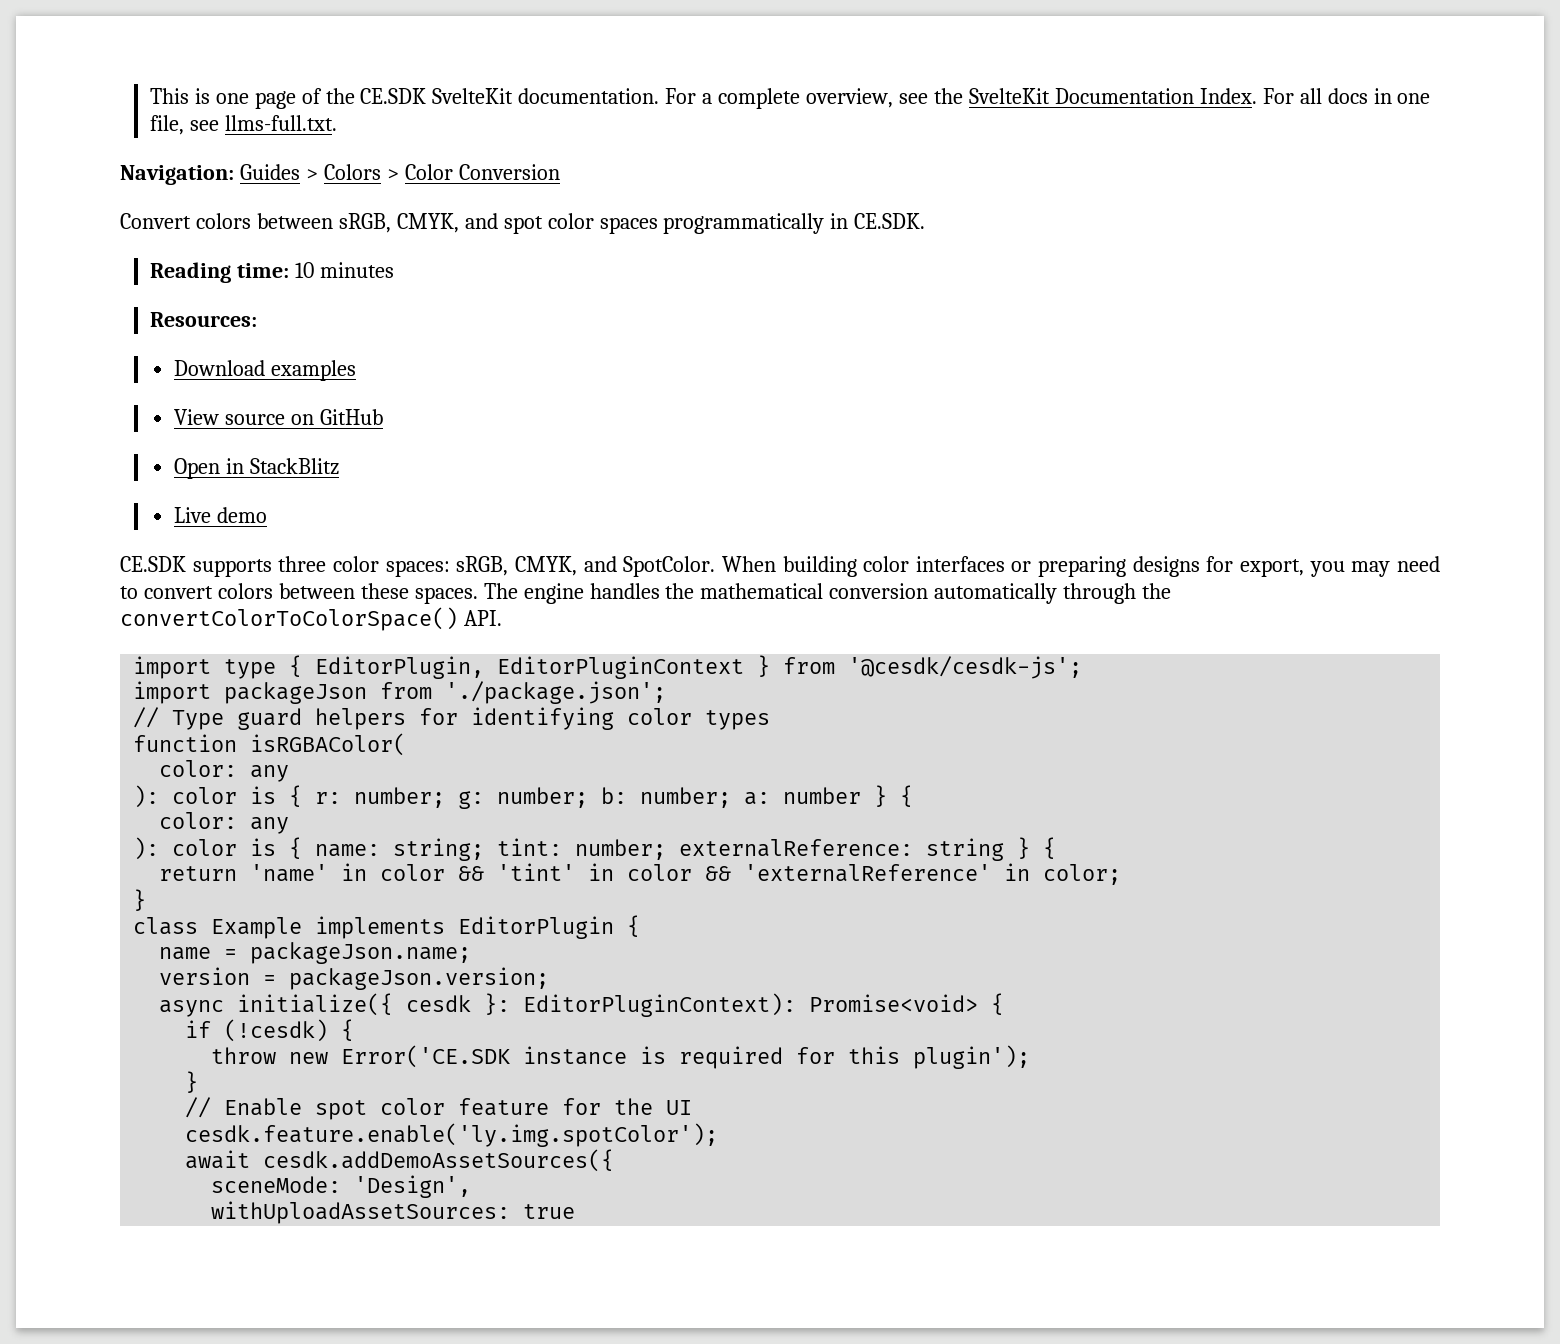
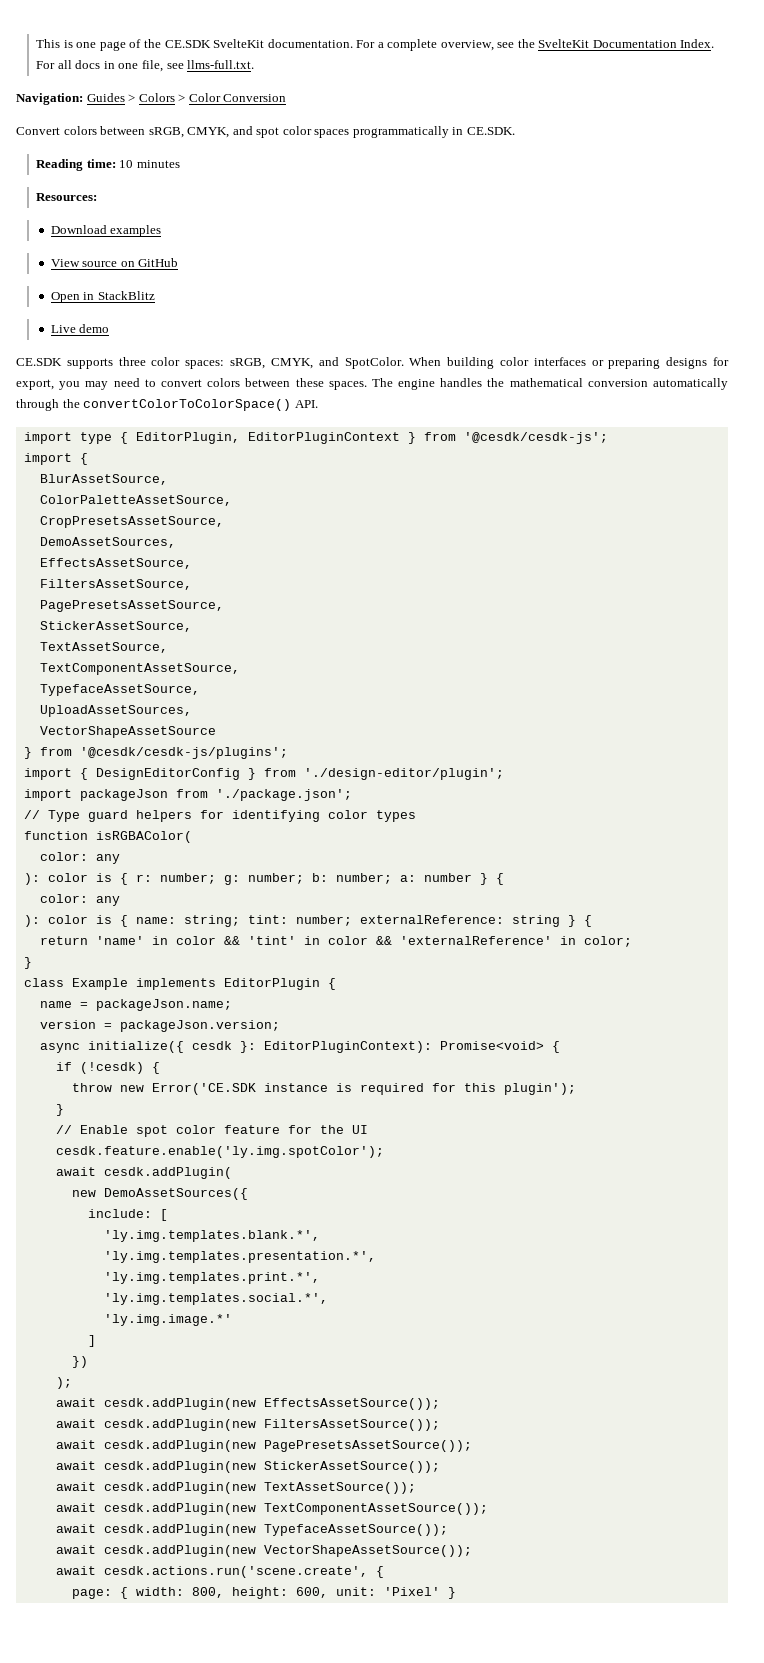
(1083, 667) none -> [23,453,88,465] [39,474,168,485] [39,495,232,506] [39,516,224,528] [39,537,176,548] [39,558,192,569] [39,579,192,590] [39,600,224,612] [39,621,192,632] [39,642,168,653] [39,663,240,675] [39,684,200,696] [39,705,192,717] [39,726,216,738] [23,747,288,759] [23,768,504,780] // import { // BlurAssetSource, // ColorPaletteAssetSource, // CropPresetsAssetSource, // DemoAssetSources, // EffectsAssetSource, // FiltersAssetSource, // PagePresetsAssetSource, // StickerAssetSource, // TextAssetSource, // TextComponentAssetSource, // TypefaceAssetSource, // UploadAssetSources, // VectorShapeAssetSource // } from '@cesdk/cesdk-js/plugins'; // import { DesignEditorConfig } from './design-editor/plugin';
[263,1149,615,1172] [211,1175,472,1198] [211,1201,576,1224] cesdk.addDemoAssetSources({ // sceneMode: 'Design', // withUploadAssetSources: true -> [103,1167,232,1179] [71,1188,248,1200] [87,1209,168,1221] [103,1230,320,1242] [103,1251,376,1263] [103,1272,320,1284] [103,1293,328,1305] [103,1314,232,1326] [87,1335,96,1347] [71,1356,88,1368] [55,1377,72,1389] [55,1398,440,1410] [55,1419,440,1431] [55,1440,472,1452] [55,1461,440,1473] [55,1482,416,1494] [55,1503,488,1515] [55,1524,448,1536] [55,1545,472,1557] [55,1566,384,1578] [71,1587,456,1599] cesdk.addPlugin( // new DemoAssetSources({ // include: [ // 'ly.img.templates.blank.*', // 'ly.img.templates.presentation.*', // 'ly.img.templates.print.*', // 'ly.img.templates.social.*', // 'ly.img.image.*' // ] // }) // ); // await cesdk.addPlugin(new EffectsAssetSource()); // await cesdk.addPlugin(new FiltersAssetSource()); // await cesdk.addPlugin(new PagePresetsAssetSource()); // await cesdk.addPlugin(new StickerAssetSource()); // await cesdk.addPlugin(new TextAssetSource()); // await cesdk.addPlugin(new TextComponentAssetSource()); // await cesdk.addPlugin(new TypefaceAssetSource()); // await cesdk.addPlugin(new VectorShapeAssetSource()); // await cesdk.actions.run('scene.create', { // page: { width: 800, height: 600, unit: 'Pixel' }

